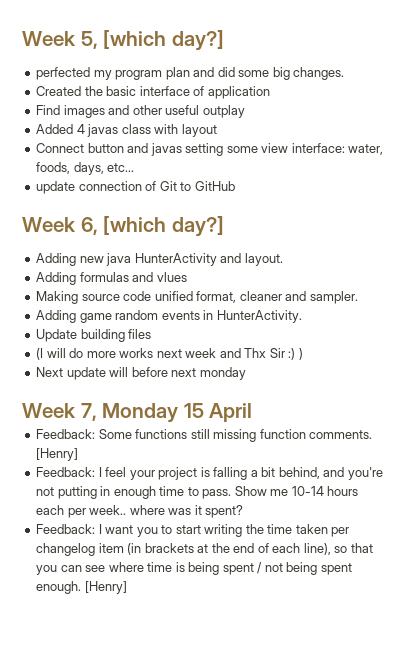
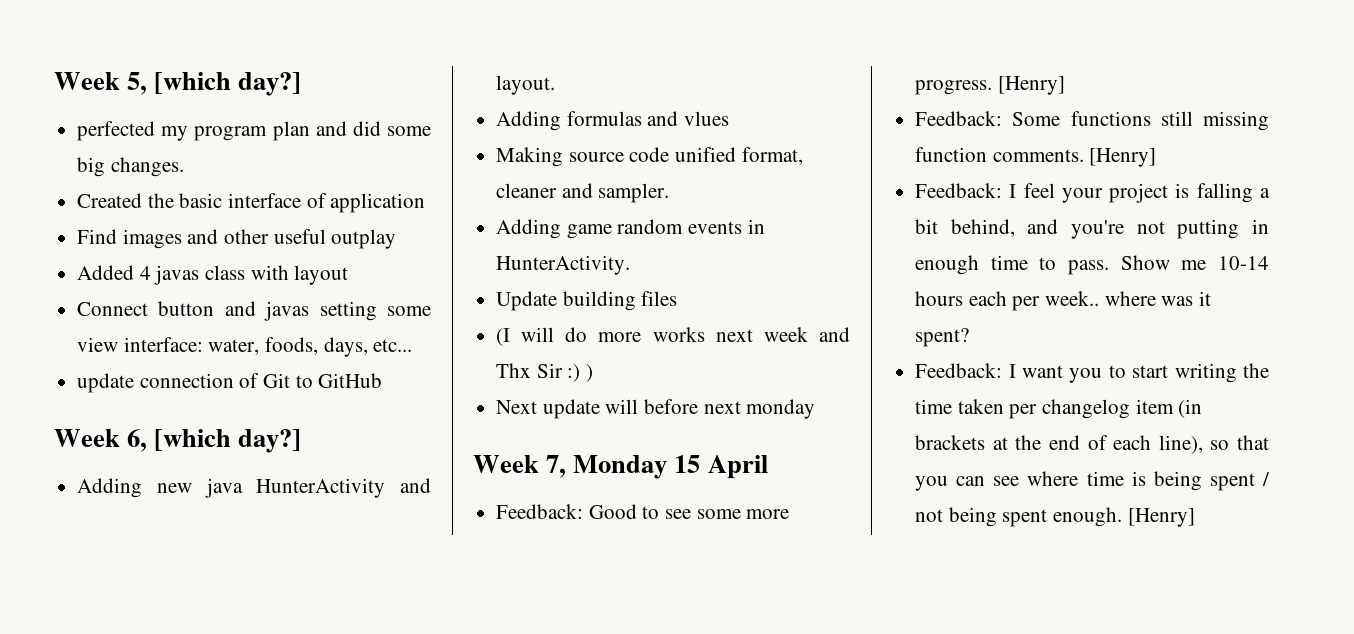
(253, 412) none -> [496,504,790,519] [915,76,1065,95] // Feedback: Good to see some more progress. [Henry]

